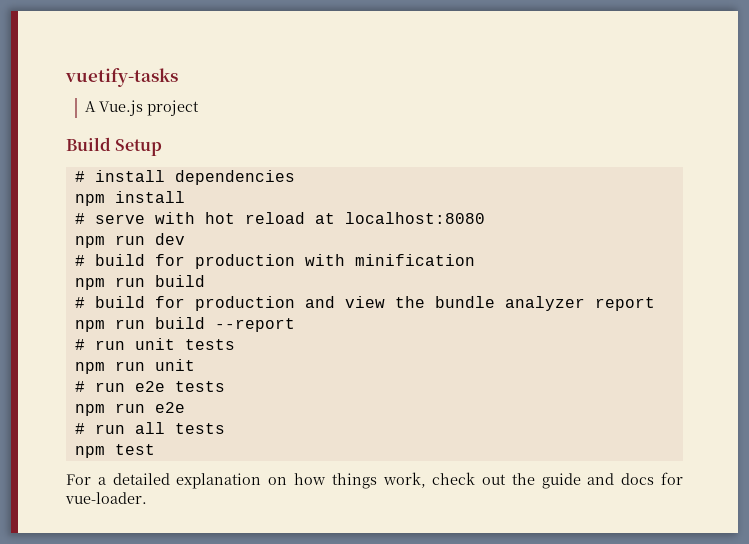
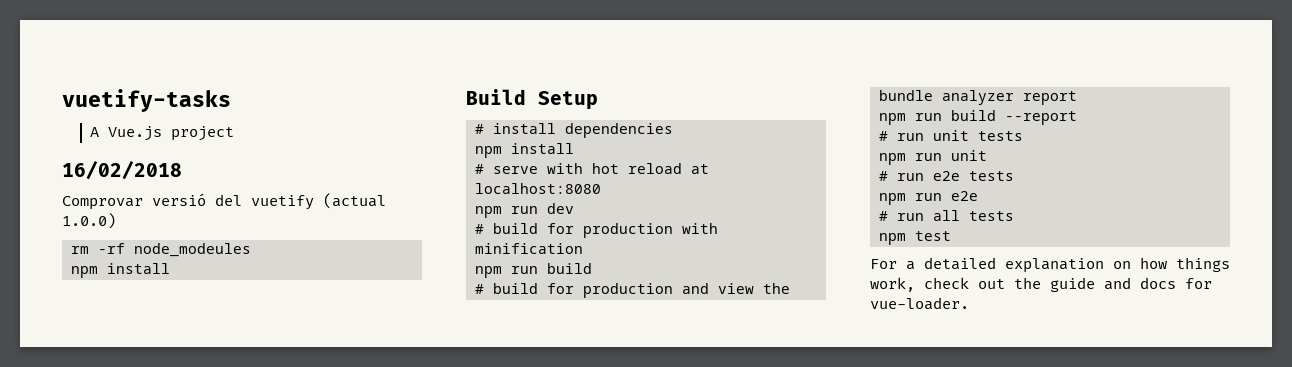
(199, 108) none -> [62,161,182,180] [62,193,386,210] [62,213,116,229] [71,243,251,257] [71,263,170,278] // 16/02/2018 // Comprovar versió del vuetify (actual 1.0.0) // rm -rf node_modeules // npm install

